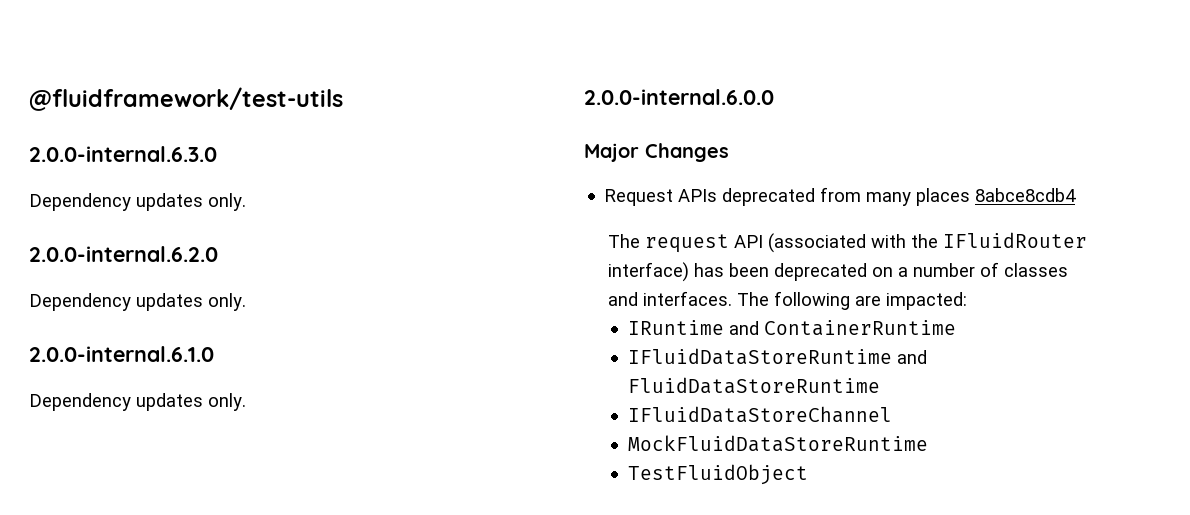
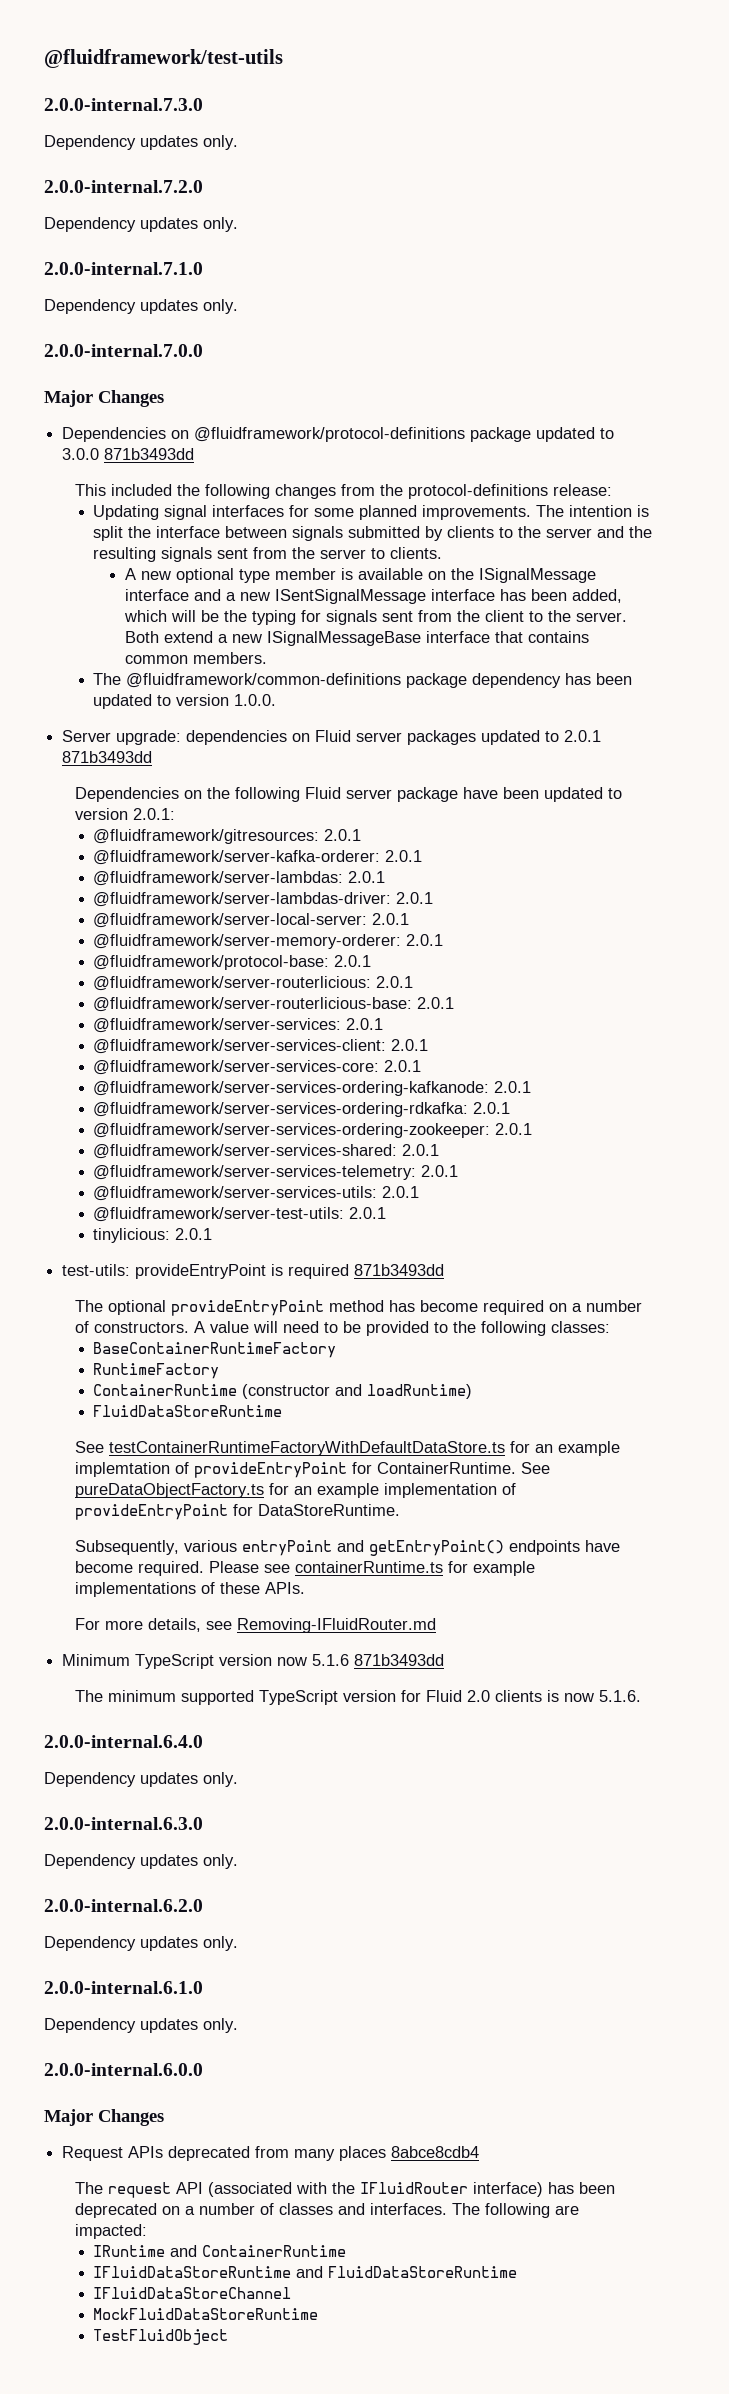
(343, 99) none -> [44,98,203,111] [44,135,238,150] [44,180,203,193] [44,217,238,232] [44,262,203,275] [44,299,238,314] [44,344,203,357] [44,390,164,407] [62,427,615,442] [62,448,195,460] [75,484,613,499] [93,505,650,520] [93,526,653,541] [93,547,443,562] [124,568,596,583] [124,589,622,604] [123,610,627,625] [124,631,589,646] [124,652,267,664] [93,673,633,688] [93,694,277,709] [62,730,602,745] [62,751,153,763] [75,787,623,802] [75,808,176,820] [93,829,362,844] [93,850,423,865] [93,871,386,886] [93,892,434,907] [93,913,410,928] [93,934,444,949] [93,955,372,970] [93,976,414,991] [93,997,455,1012] [93,1018,384,1033] [93,1039,429,1054] [93,1060,422,1075] [93,1081,532,1096] [93,1102,511,1117] [93,1123,533,1138] [93,1144,440,1159] [93,1165,459,1180] [93,1186,420,1201] [93,1207,387,1222] [93,1228,213,1243] [62,1264,445,1279] [75,1300,643,1316] [75,1321,611,1336] [93,1342,337,1358] [93,1363,220,1379] [93,1384,473,1399] [93,1405,283,1417] [75,1441,621,1456] [75,1462,551,1478] [75,1483,517,1498] [75,1504,401,1520] [75,1540,621,1556] [75,1561,536,1576] [75,1582,306,1597] [75,1618,437,1633] [62,1654,445,1669] [75,1690,642,1705] [44,1735,203,1748] [44,1772,238,1787] // 2.0.0-internal.7.3.0 // Dependency updates only. // 2.0.0-internal.7.2.0 // Dependency updates only. // 2.0.0-internal.7.1.0 // Dependency updates only. // 2.0.0-internal.7.0.0 // Major Changes // Dependencies on @fluidframework/protocol-definitions package updated to 3.0.0 871b3493dd // This included the following changes from the protocol-definitions release: // Updating signal interfaces for some planned improvements. The intention is split the interface between signals submitted by clients to the server and the resulting signals sent from the server to clients. // A new optional type member is available on the ISignalMessage interface and a new ISentSignalMessage interface has been added, which will be the typing for signals sent from the client to the server. Both extend a new ISignalMessageBase interface that contains common members. // The @fluidframework/common-definitions package dependency has been updated to version 1.0.0. // Server upgrade: dependencies on Fluid server packages updated to 2.0.1 871b3493dd // Dependencies on the following Fluid server package have been updated to version 2.0.1: // @fluidframework/gitresources: 2.0.1 // @fluidframework/server-kafka-orderer: 2.0.1 // @fluidframework/server-lambdas: 2.0.1 // @fluidframework/server-lambdas-driver: 2.0.1 // @fluidframework/server-local-server: 2.0.1 // @fluidframework/server-memory-orderer: 2.0.1 // @fluidframework/protocol-base: 2.0.1 // @fluidframework/server-routerlicious: 2.0.1 // @fluidframework/server-routerlicious-base: 2.0.1 // @fluidframework/server-services: 2.0.1 // @fluidframework/server-services-client: 2.0.1 // @fluidframework/server-services-core: 2.0.1 // @fluidframework/server-services-ordering-kafkanode: 2.0.1 // @fluidframework/server-services-ordering-rdkafka: 2.0.1 // @fluidframework/server-services-ordering-zookeeper: 2.0.1 // @fluidframework/server-services-shared: 2.0.1 // @fluidframework/server-services-telemetry: 2.0.1 // @fluidframework/server-services-utils: 2.0.1 // @fluidframework/server-test-utils: 2.0.1 // tinylicious: 2.0.1 // test-utils: provideEntryPoint is required 871b3493dd // The optional provideEntryPoint method has become required on a number of constructors. A value will need to be provided to the following classes: // BaseContainerRuntimeFactory // RuntimeFactory // ContainerRuntime (constructor and loadRuntime) // FluidDataStoreRuntime // See testContainerRuntimeFactoryWithDefaultDataStore.ts for an example implemtation of provideEntryPoint for ContainerRuntime. See pureDataObjectFactory.ts for an example implementation of provideEntryPoint for DataStoreRuntime. // Subsequently, various entryPoint and getEntryPoint() endpoints have become required. Please see containerRuntime.ts for example implementations of these APIs. // For more details, see Removing-IFluidRouter.md // Minimum TypeScript version now 5.1.6 871b3493dd // The minimum supported TypeScript version for Fluid 2.0 clients is now 5.1.6. // 2.0.0-internal.6.4.0 // Dependency updates only.

